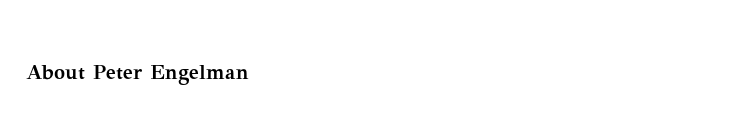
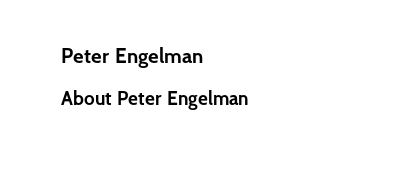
(26, 72) none -> [61,47,203,68] Peter Engelman //

